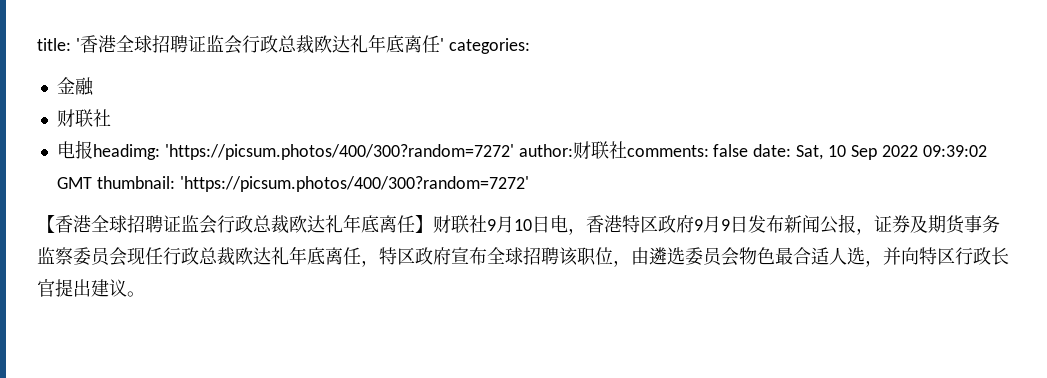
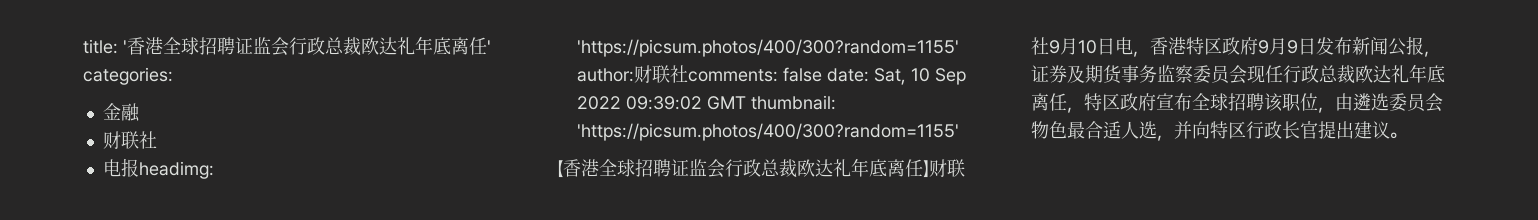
[164,144,514,160] 'https://picsum.photos/400/300?random=7272' -> [576,39,959,57] 'https://picsum.photos/400/300?random=1155'
[179,176,529,192] 'https://picsum.photos/400/300?random=7272' -> [576,123,959,141] 'https://picsum.photos/400/300?random=1155'

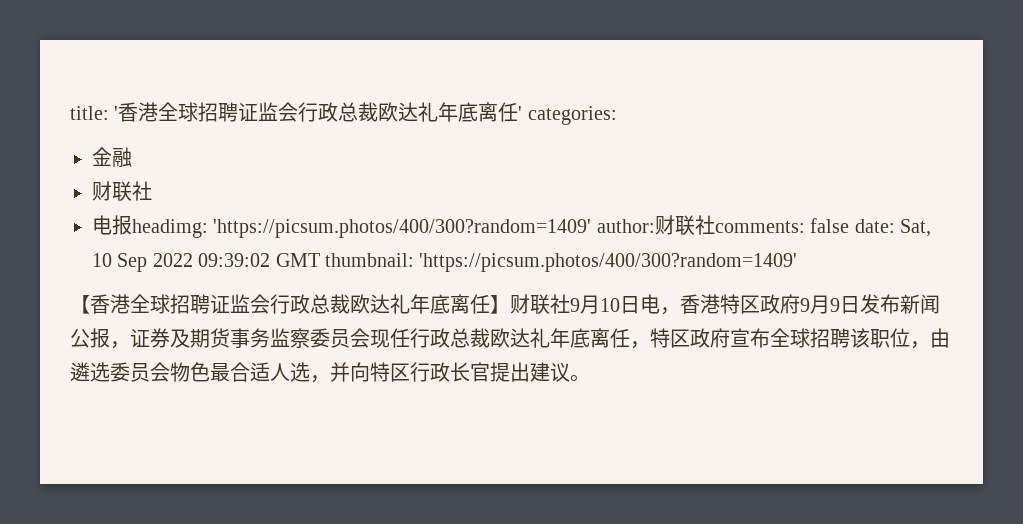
[576,39,959,57] 'https://picsum.photos/400/300?random=1155' -> [213,219,592,238] 'https://picsum.photos/400/300?random=1409'
[576,123,959,141] 'https://picsum.photos/400/300?random=1155' -> [419,253,798,272] 'https://picsum.photos/400/300?random=1409'

